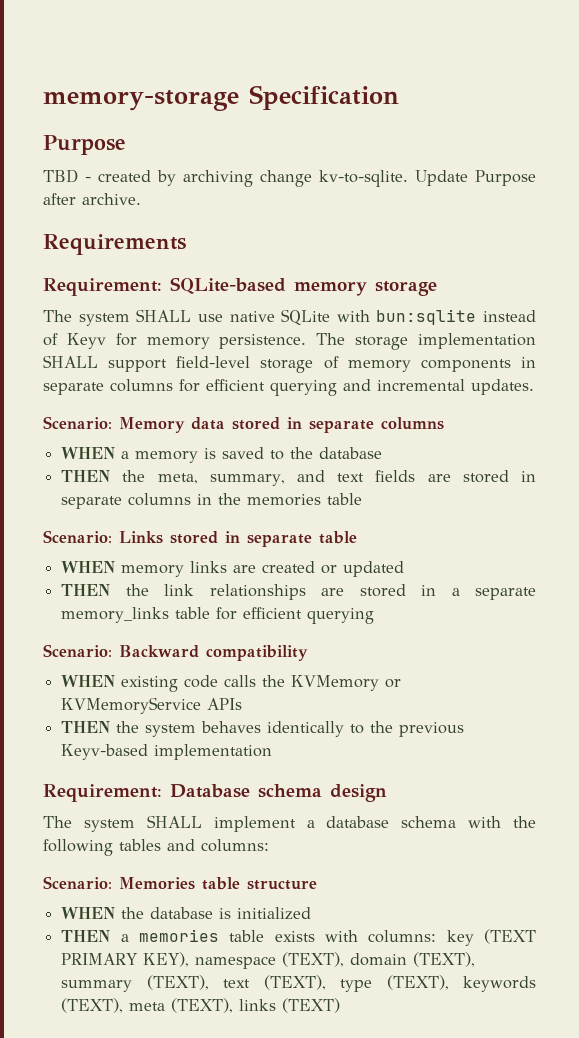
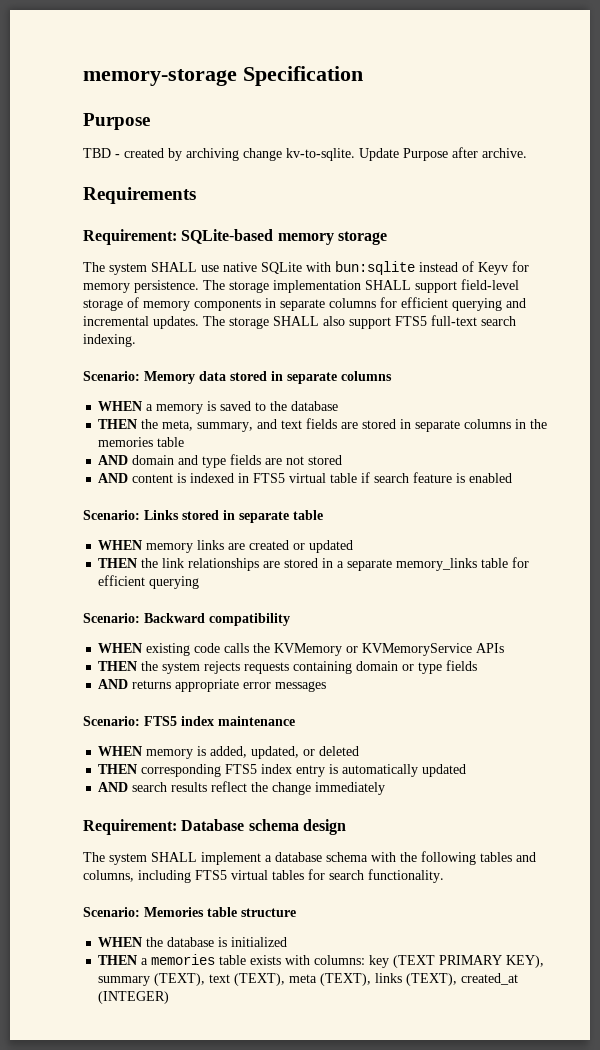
(534, 387) none -> [203,315,516,329] [83,334,136,347] The storage SHALL also support FTS5 full-text search indexing.
(363, 499) none -> [98,454,343,468] [98,472,513,483] // AND domain and type fields are not stored // AND content is indexed in FTS5 virtual table if search feature is enabled
[201,721,465,737] [61,744,273,760] behaves identically to the previous Keyv-based implementation -> [204,660,478,674] [98,679,327,692] [83,716,295,726] [98,746,360,759] [98,764,467,777] [98,781,386,795] rejects requests containing domain or type fields // AND returns appropriate error messages // Scenario: FTS5 index maintenance // WHEN memory is added, updated, or deleted // THEN corresponding FTS5 index entry is automatically updated // AND search results reflect the change immediately
[201,839,269,852] columns: -> [83,869,444,883] columns, including FTS5 virtual tables for search functionality.
[195,952,476,969] [61,975,536,992] [61,998,341,1013] namespace (TEXT), domain (TEXT), summary (TEXT), text (TEXT), type (TEXT), keywords (TEXT), meta (TEXT), links (TEXT) -> [98,973,519,986] [98,991,170,1004] summary (TEXT), text (TEXT), meta (TEXT), links (TEXT), created_at (INTEGER)

